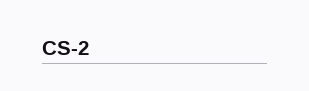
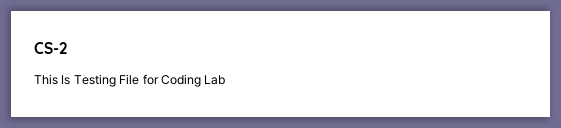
(89, 48) none -> [34,74,226,87] // This Is Testing File for Coding Lab

